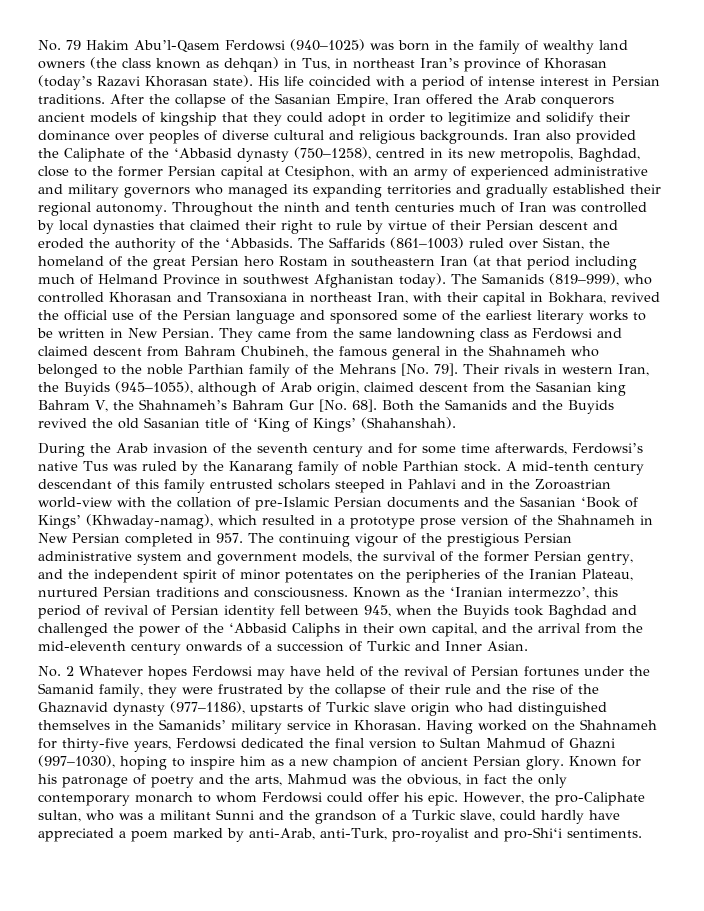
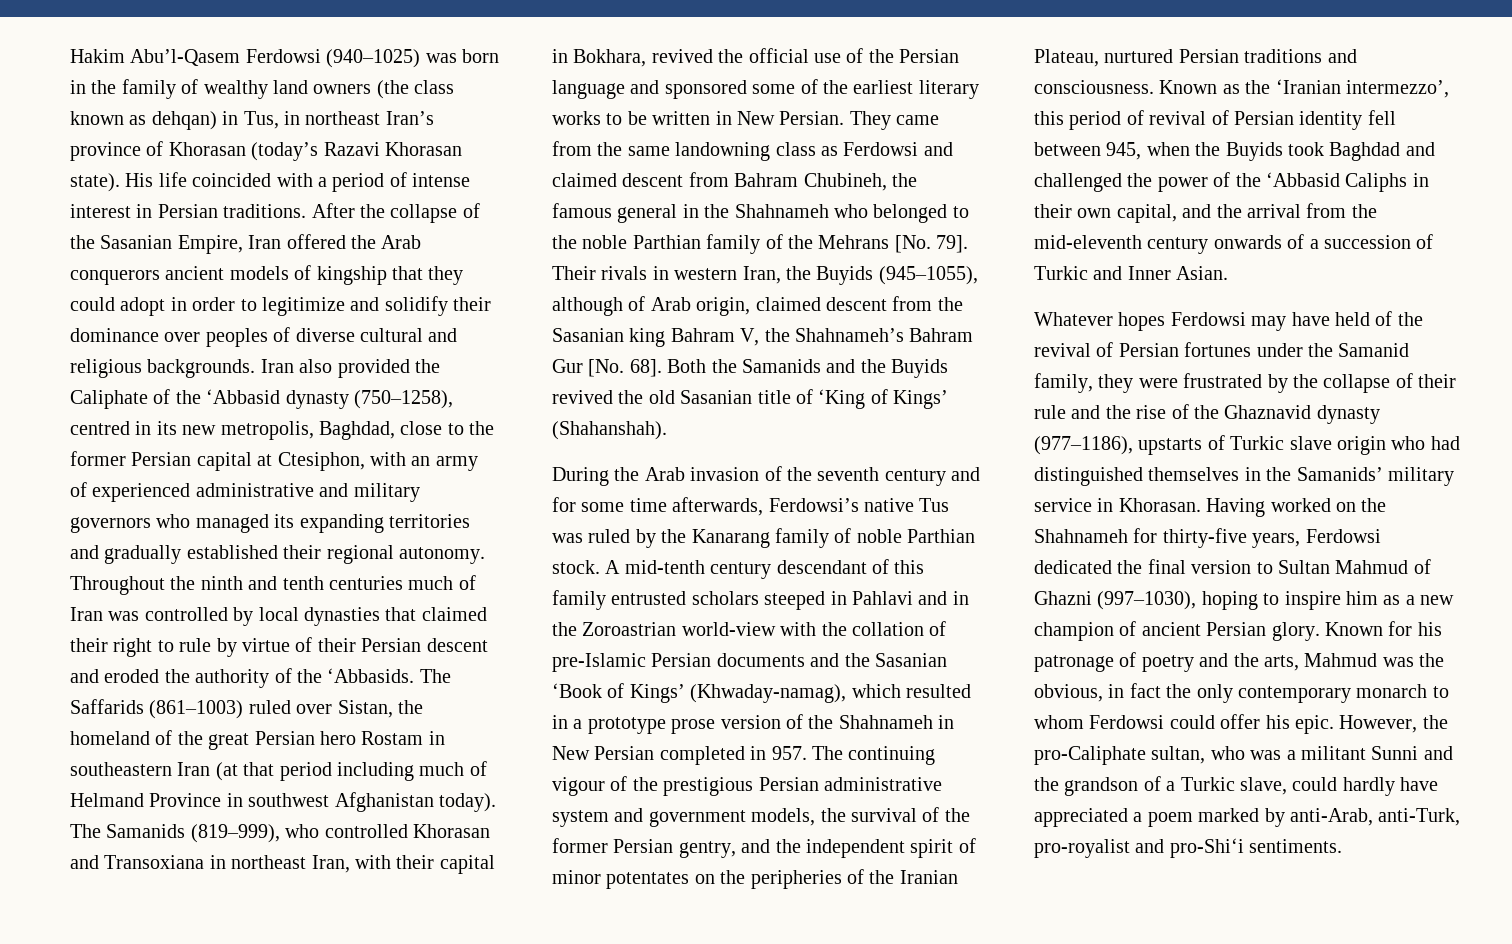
[38,40,81,51] No. 79 -> (70, 56) none
[38,666,74,677] No. 2 -> (1229, 273) none

